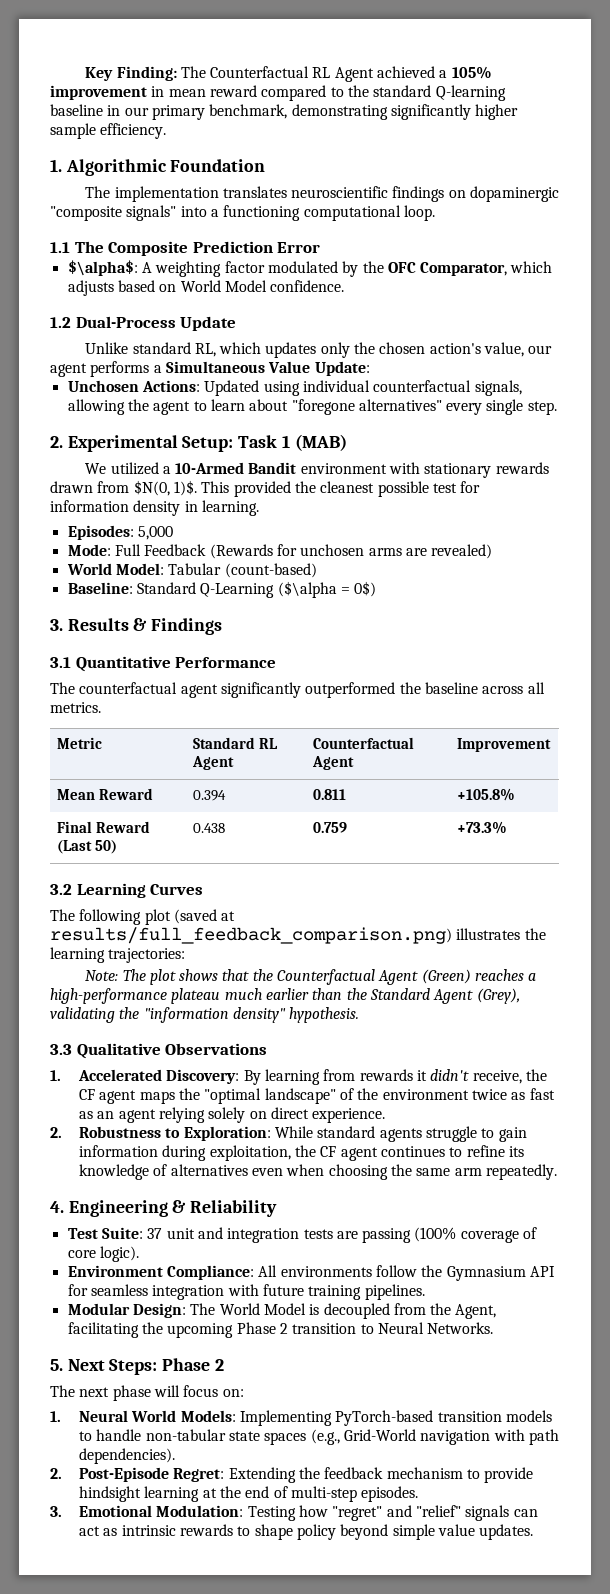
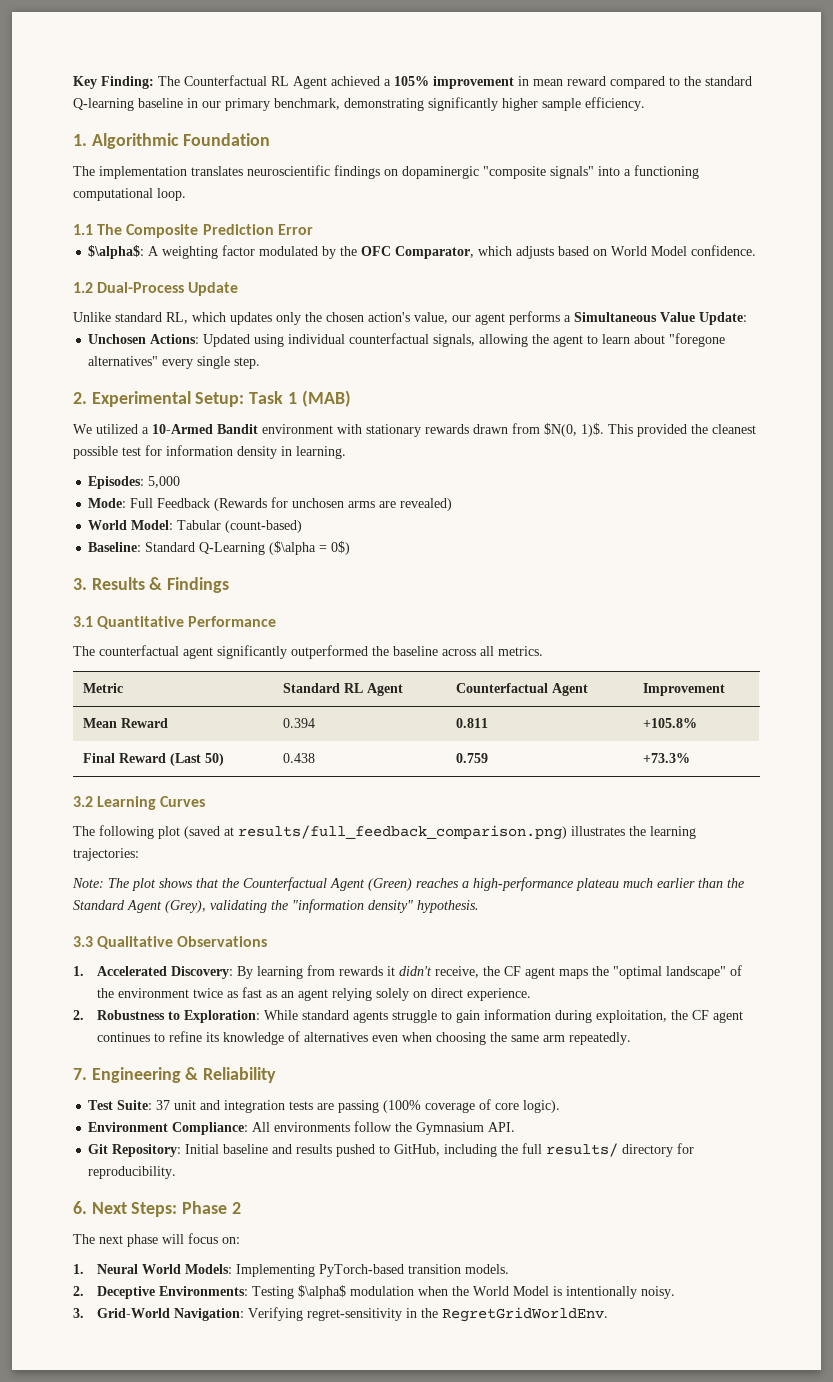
[50,1201,64,1213] 4. -> [73,1068,87,1080] 7.
[529,1266,555,1277] [67,1284,425,1300] [67,1303,497,1319] [67,1322,494,1338] [50,1359,63,1371] API for seamless integration with future training pipelines. // Modular Design: The World Model is decoupled from the Agent, facilitating the upcoming Phase 2 transition to Neural Networks. // 5. -> [488,1122,516,1132] [88,1143,695,1157] [88,1166,177,1179] [73,1201,87,1214] API. // Git Repository: Initial baseline and results pushed to GitHub, including the full results/ directory for reproducibility. // 6.
[505,1410,552,1422] [79,1429,559,1445] [79,1448,176,1464] [50,1467,534,1483] [79,1486,419,1502] [50,1505,538,1521] [79,1524,534,1540] models to handle non-tabular state spaces (e.g., Grid-World navigation with path dependencies). // 2. Post-Episode Regret: Extending the feedback mechanism to provide hindsight learning at the end of multi-step episodes. // 3. Emotional Modulation: Testing how "regret" and "relief" signals can act as intrinsic rewards to shape policy beyond simple value updates. -> [465,1264,510,1274] [73,1285,676,1299] [73,1307,609,1322] models. // 2. Deceptive Environments: Testing $\alpha$ modulation when the World Model is intentionally noisy. // 3. Grid-World Navigation: Verifying regret-sensitivity in the RegretGridWorldEnv.

